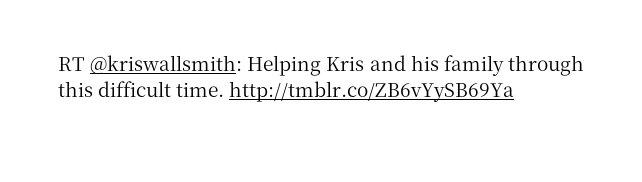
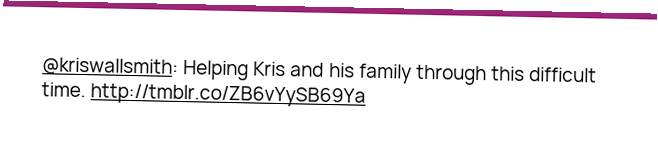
[58,57,85,71] RT -> (42, 67) none

